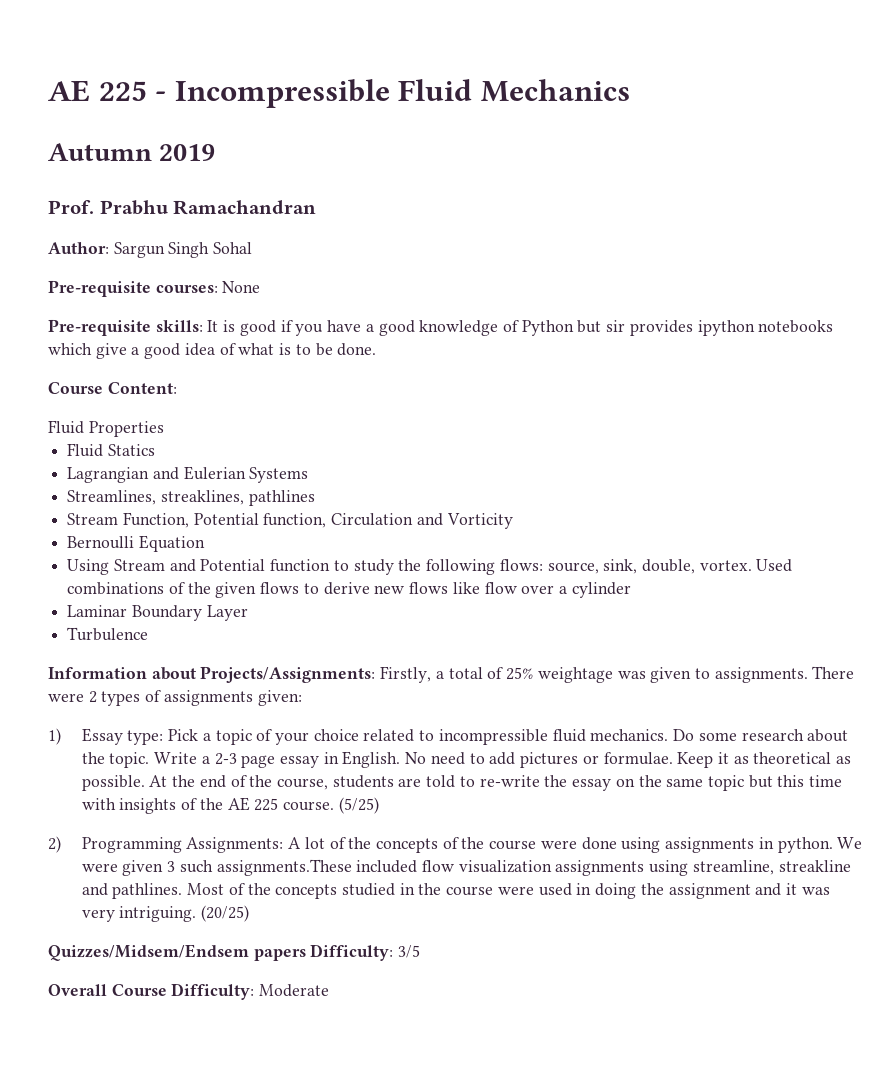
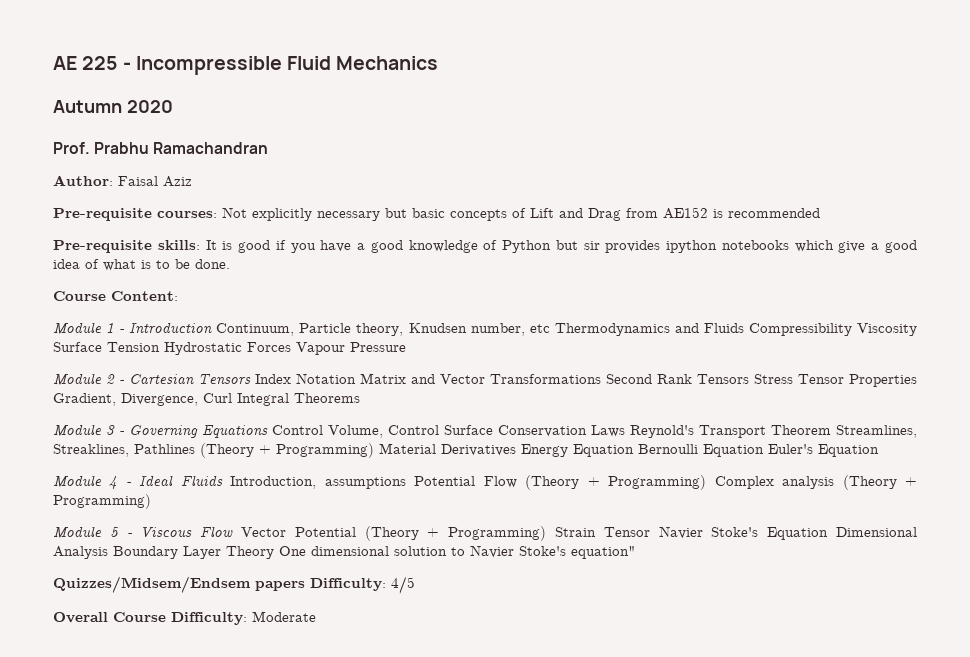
[159,144,216,161] 2019 -> [126,100,173,113] 2020
[113,242,253,258] [48,280,261,297] Sargun Singh Sohal // Pre-requisite courses: None -> [118,176,192,187] [53,207,820,221] Faisal Aziz // Pre-requisite courses: Not explicitly necessary but basic concepts of Lift and Drag from AE152 is recommended
[48,420,164,437] [67,443,155,457] [67,466,309,483] [67,490,315,506] [67,512,513,529] [67,535,205,552] [67,559,793,575] [67,582,631,598] [67,605,248,621] [67,627,149,641] [48,666,855,683] [48,690,302,706] [48,728,849,745] [81,751,852,768] [81,775,843,791] [81,797,379,814] [48,836,863,853] [81,859,851,876] [81,883,830,899] [81,905,250,922] Fluid Properties // Fluid Statics // Lagrangian and Eulerian Systems // Streamlines, streaklines, pathlines // Stream Function, Potential function, Circulation and Vorticity // Bernoulli Equation // Using Stream and Potential function to study the following flows: source, sink, double, vortex. Used combinations of the given flows to derive new flows like flow over a cylinder // Laminar Boundary Layer // Turbulence // Information about Projects/Assignments: Firstly, a total of 25% weightage was given to assignments. There were 2 types of assignments given: // 1) Essay type: Pick a topic of your choice related to incompressible fluid mechanics. Do some research about the topic. Write a 2-3 page essay in English. No need to add pictures or formulae. Keep it as theoretical as possible. At the end of the course, students are told to re-write the essay on the same topic but this time with insights of the AE 225 course. (5/25) // 2) Programming Assignments: A lot of the concepts of the course were done using assignments in python. We were given 3 such assignments.These included flow visualization assignments using streamline, streakline and pathlines. Most of the concepts studied in the course were used in doing the assignment and it was very intriguing. (20/25) -> [53,322,917,336] [53,342,406,355] [53,373,917,387] [53,393,360,406] [53,424,917,438] [53,443,879,458] [53,475,918,490] [53,494,151,509] [53,526,917,541] [53,545,636,559] Module 1 - Introduction Continuum, Particle theory, Knudsen number, etc Thermodynamics and Fluids Compressibility Viscosity Surface Tension Hydrostatic Forces Vapour Pressure // Module 2 - Cartesian Tensors Index Notation Matrix and Vector Transformations Second Rank Tensors Stress Tensor Properties Gradient, Divergence, Curl Integral Theorems // Module 3 - Governing Equations Control Volume, Control Surface Conservation Laws Reynold's Transport Theorem Streamlines, Streaklines, Pathlines (Theory + Programming) Material Derivatives Energy Equation Bernoulli Equation Euler's Equation // Module 4 - Ideal Fluids Introduction, assumptions Potential Flow (Theory + Programming) Complex analysis (Theory + Programming) // Module 5 - Viscous Flow Vector Potential (Theory + Programming) Strain Tensor Navier Stoke's Equation Dimensional Analysis Boundary Layer Theory One dimensional solution to Navier Stoke's equation"
[398,945,421,958] 3/5 -> [391,576,415,594] 4/5

